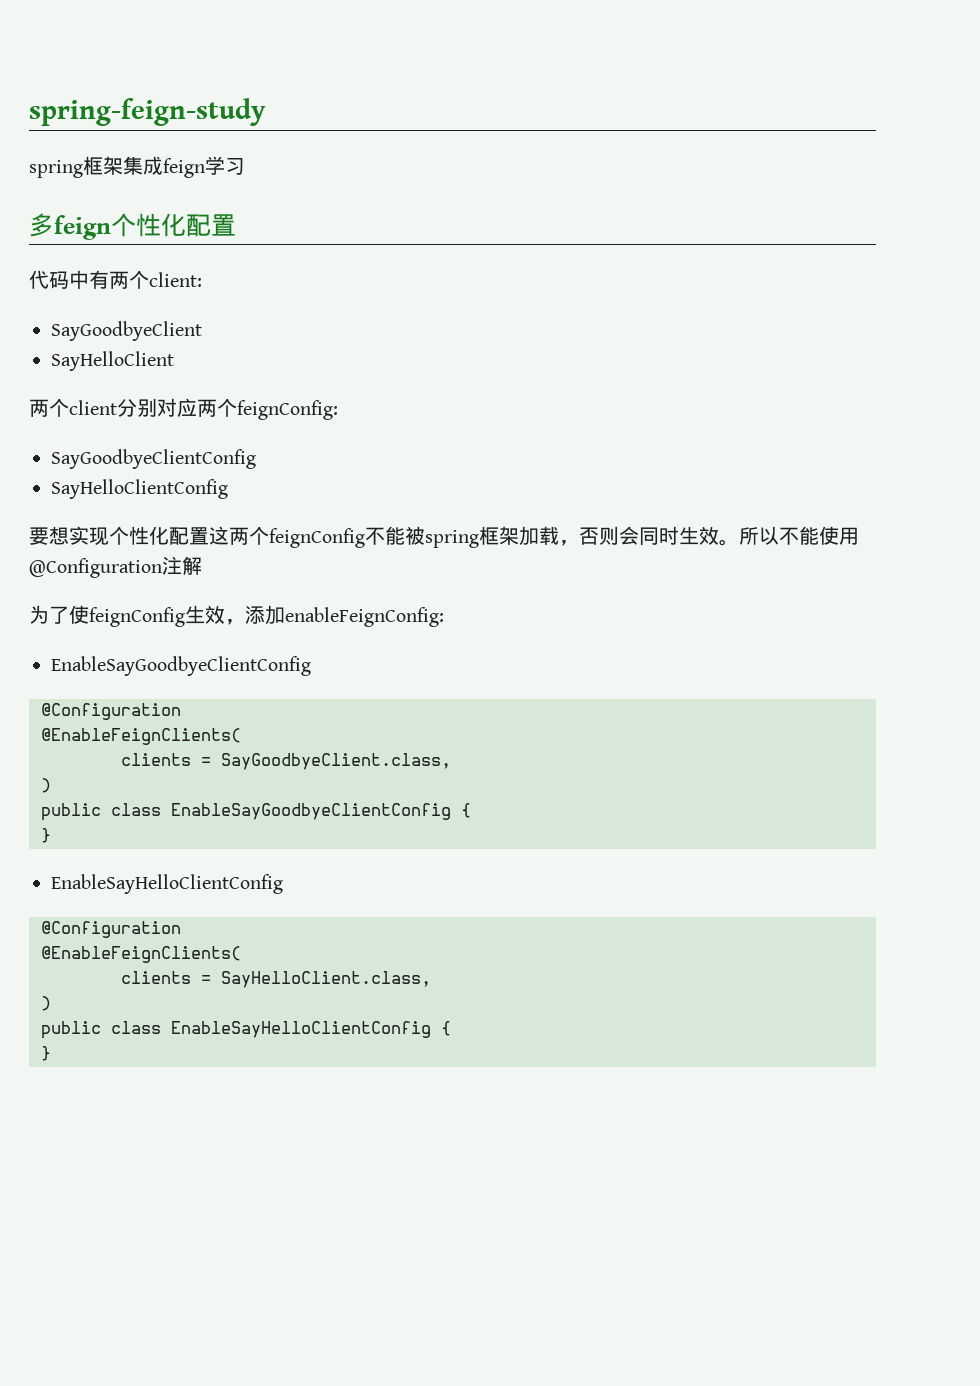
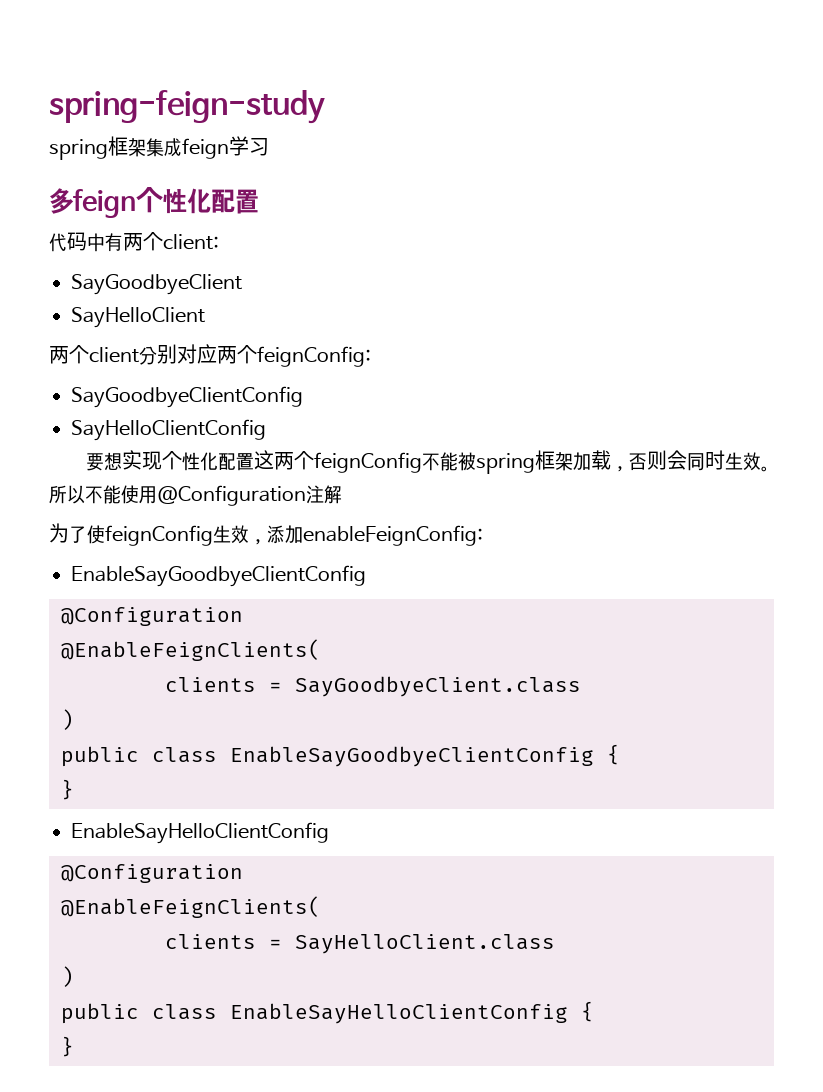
[221,753,451,770] SayGoodbyeClient.class, -> [295,676,581,697] SayGoodbyeClient.class
[221,971,431,988] SayHelloClient.class, -> [295,934,555,954] SayHelloClient.class

